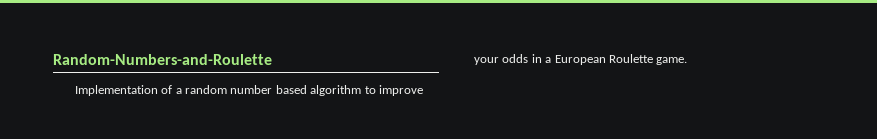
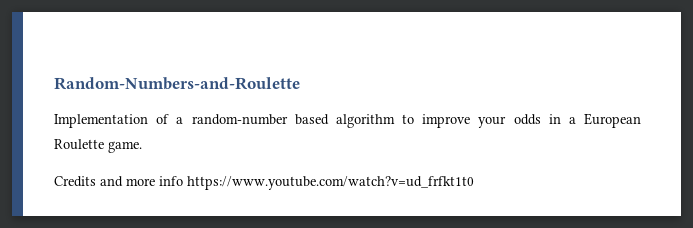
[185,85,273,94] random number -> [191,114,288,125] random-number
(688, 61) none -> [54,176,474,190] // Credits and more info https://www.youtube.com/watch?v=ud_frfkt1t0

